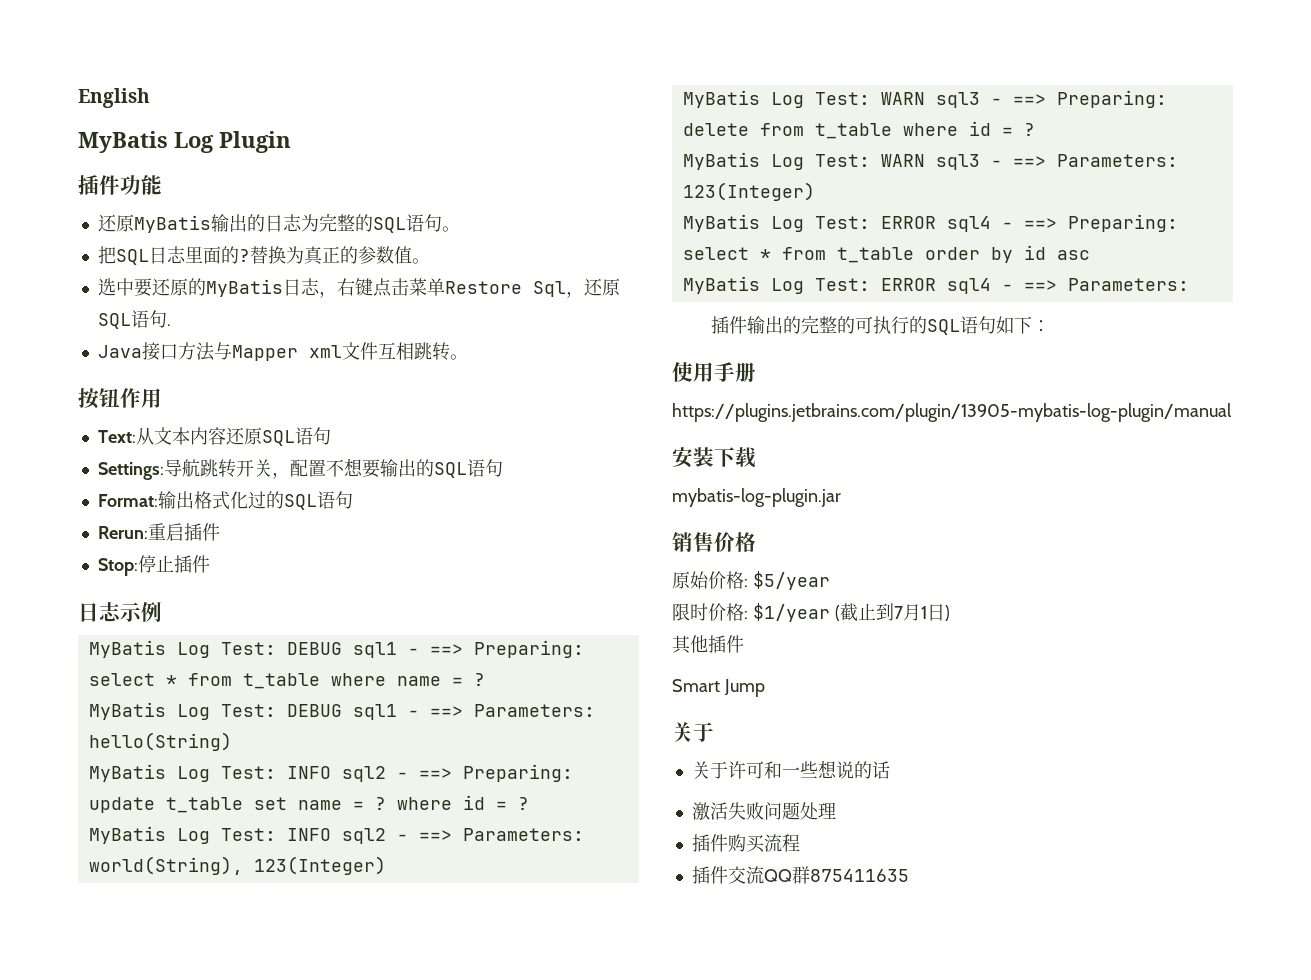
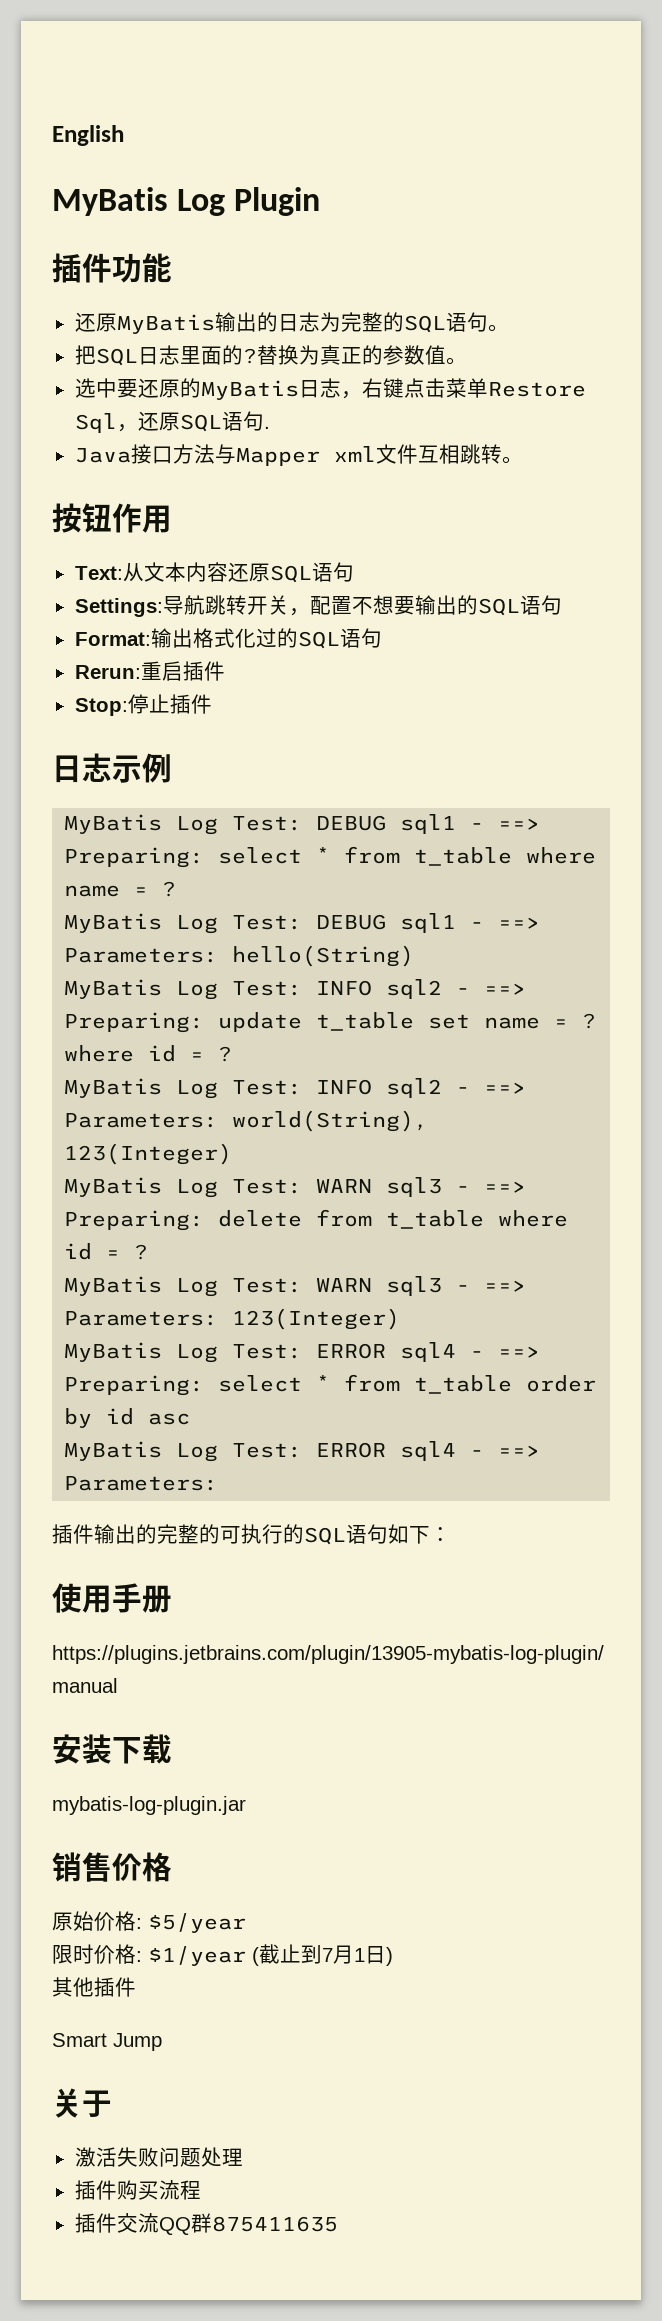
[691,760,890,779] // 关于许可和一些想说的话 -> (112, 2103) none

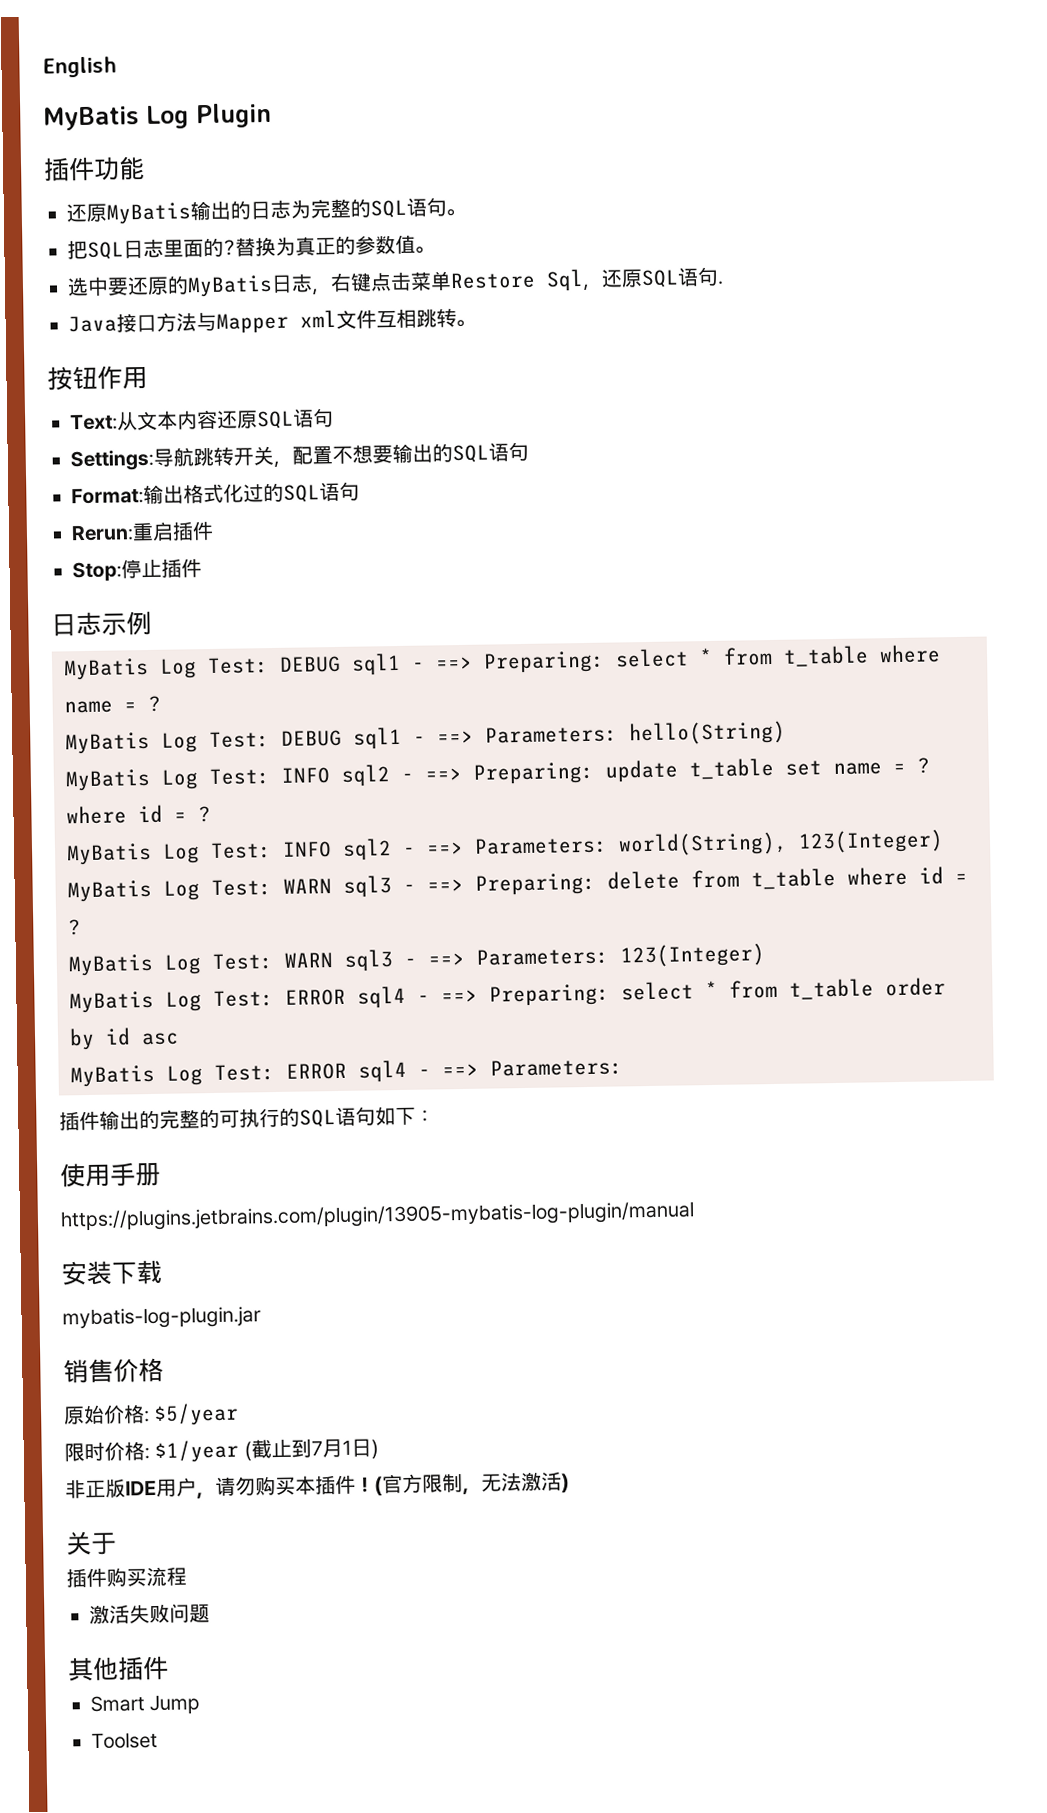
[52,1977,136,1997] [52,2033,162,2051] [52,2088,112,2118] [74,2147,243,2167] [74,2180,201,2200] [74,2213,338,2235] 其他插件 // Smart Jump // 关于 // 激活失败问题处理 // 插件购买流程 // 插件交流QQ群875411635 -> [65,1471,570,1500] [65,1531,117,1556] [66,1566,187,1588] [89,1603,210,1625] [67,1655,169,1682] [90,1694,201,1715] [91,1731,158,1750] 非正版IDE用户，请勿购买本插件！(官方限制，无法激活) // 关于 // 插件购买流程 // 激活失败问题 // 其他插件 // Smart Jump // Toolset

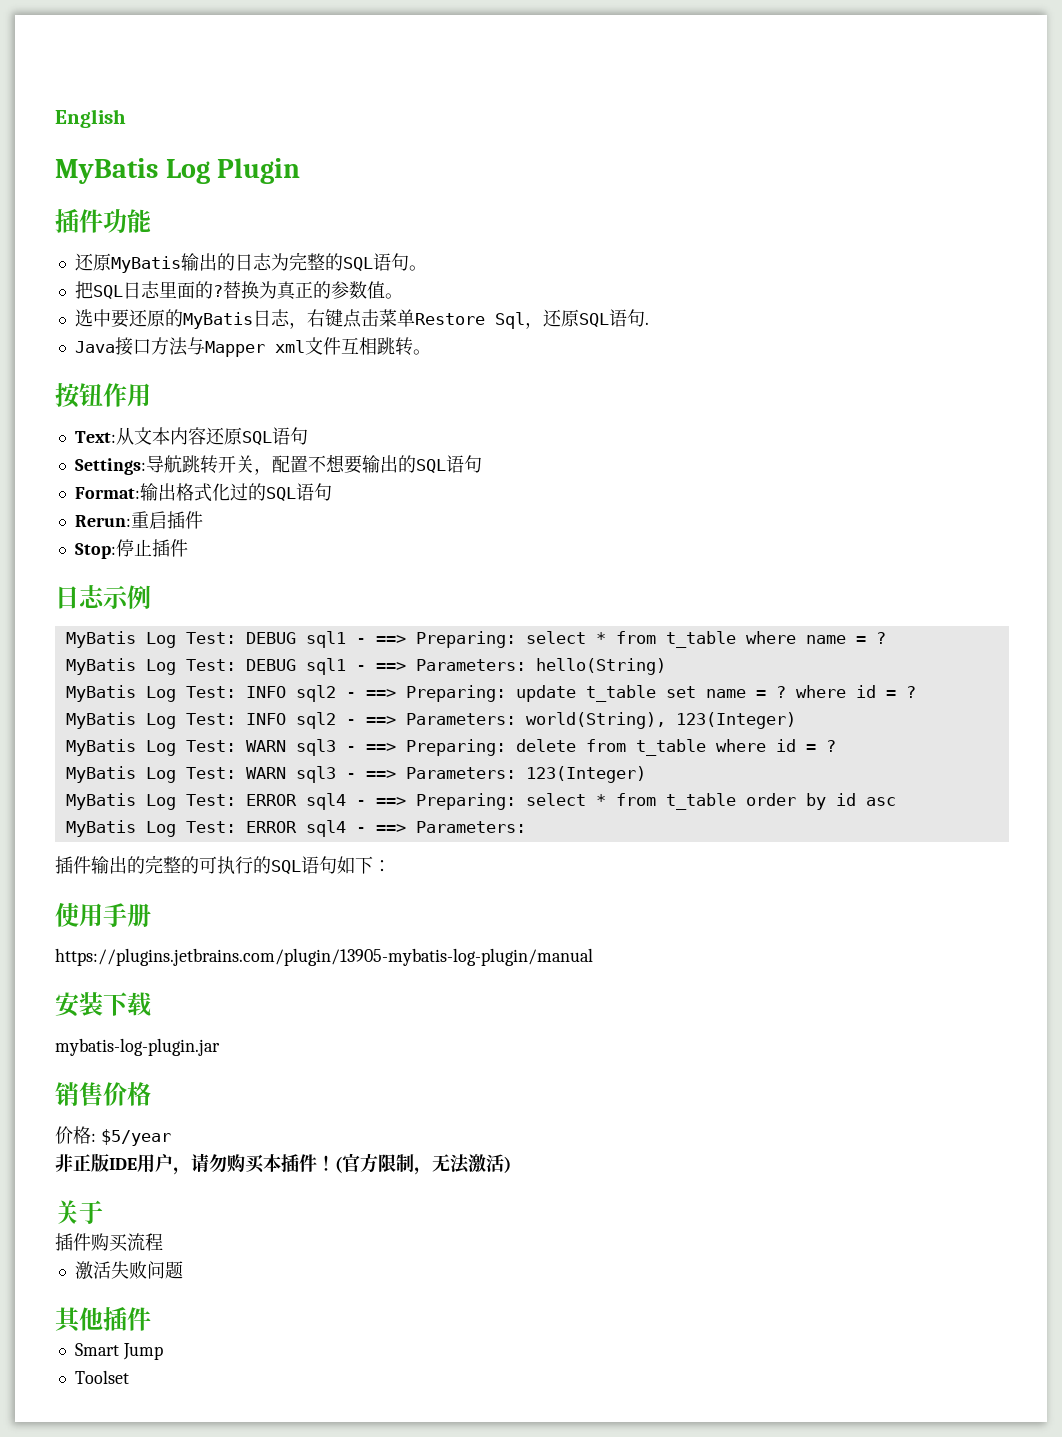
[63,1404,105,1425] 原始 -> (151, 1094) none
[64,1438,379,1463] // 限时价格: $1/year (截止到7月1日) -> (171, 1137) none

